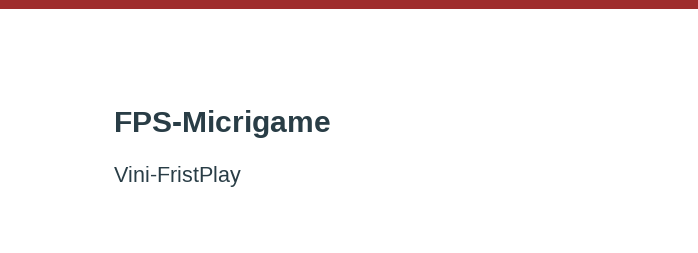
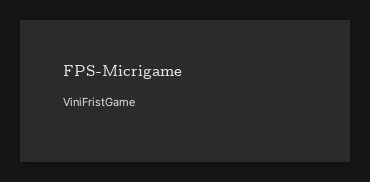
[114,166,241,187] Vini-FristPlay -> [63,97,135,107] ViniFristGame

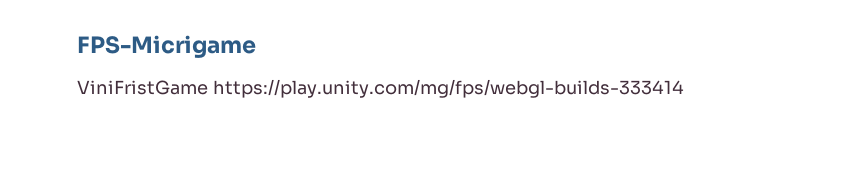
(135, 102) none -> [212,79,684,98] https://play.unity.com/mg/fps/webgl-builds-333414

